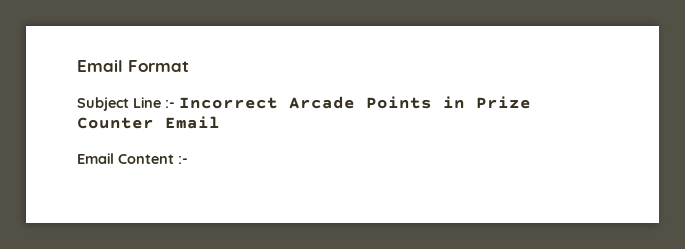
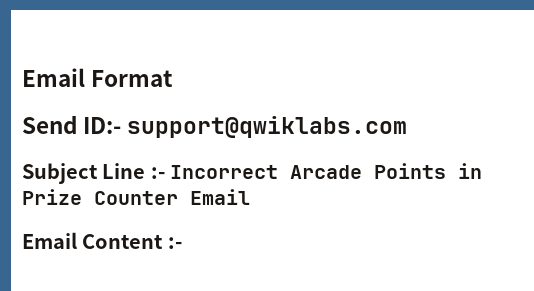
(189, 66) none -> [22,115,408,138] // Send ID:- support@qwiklabs.com

